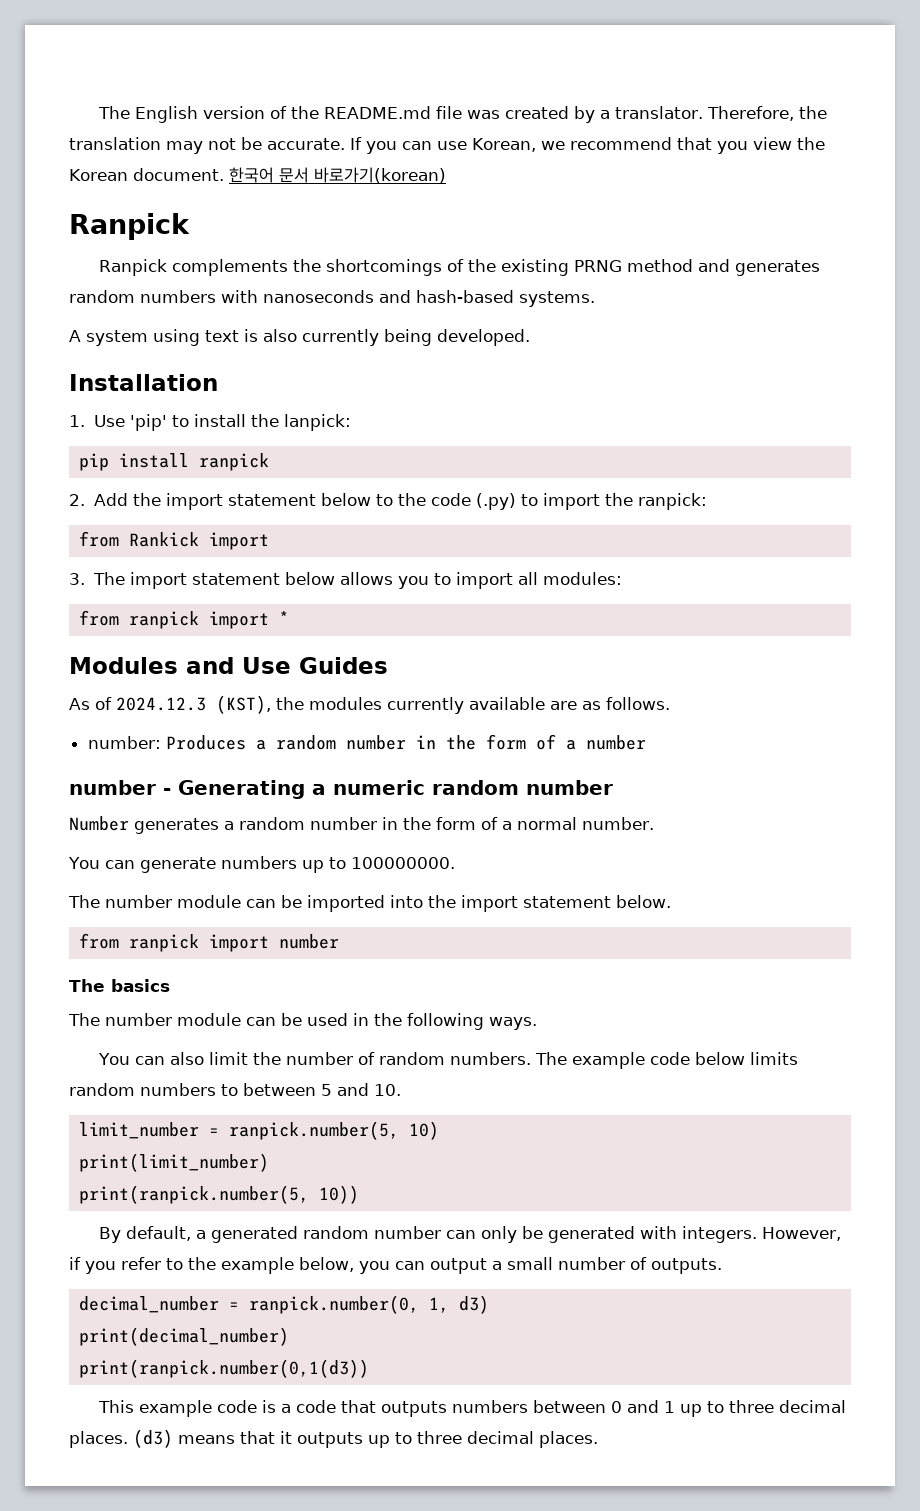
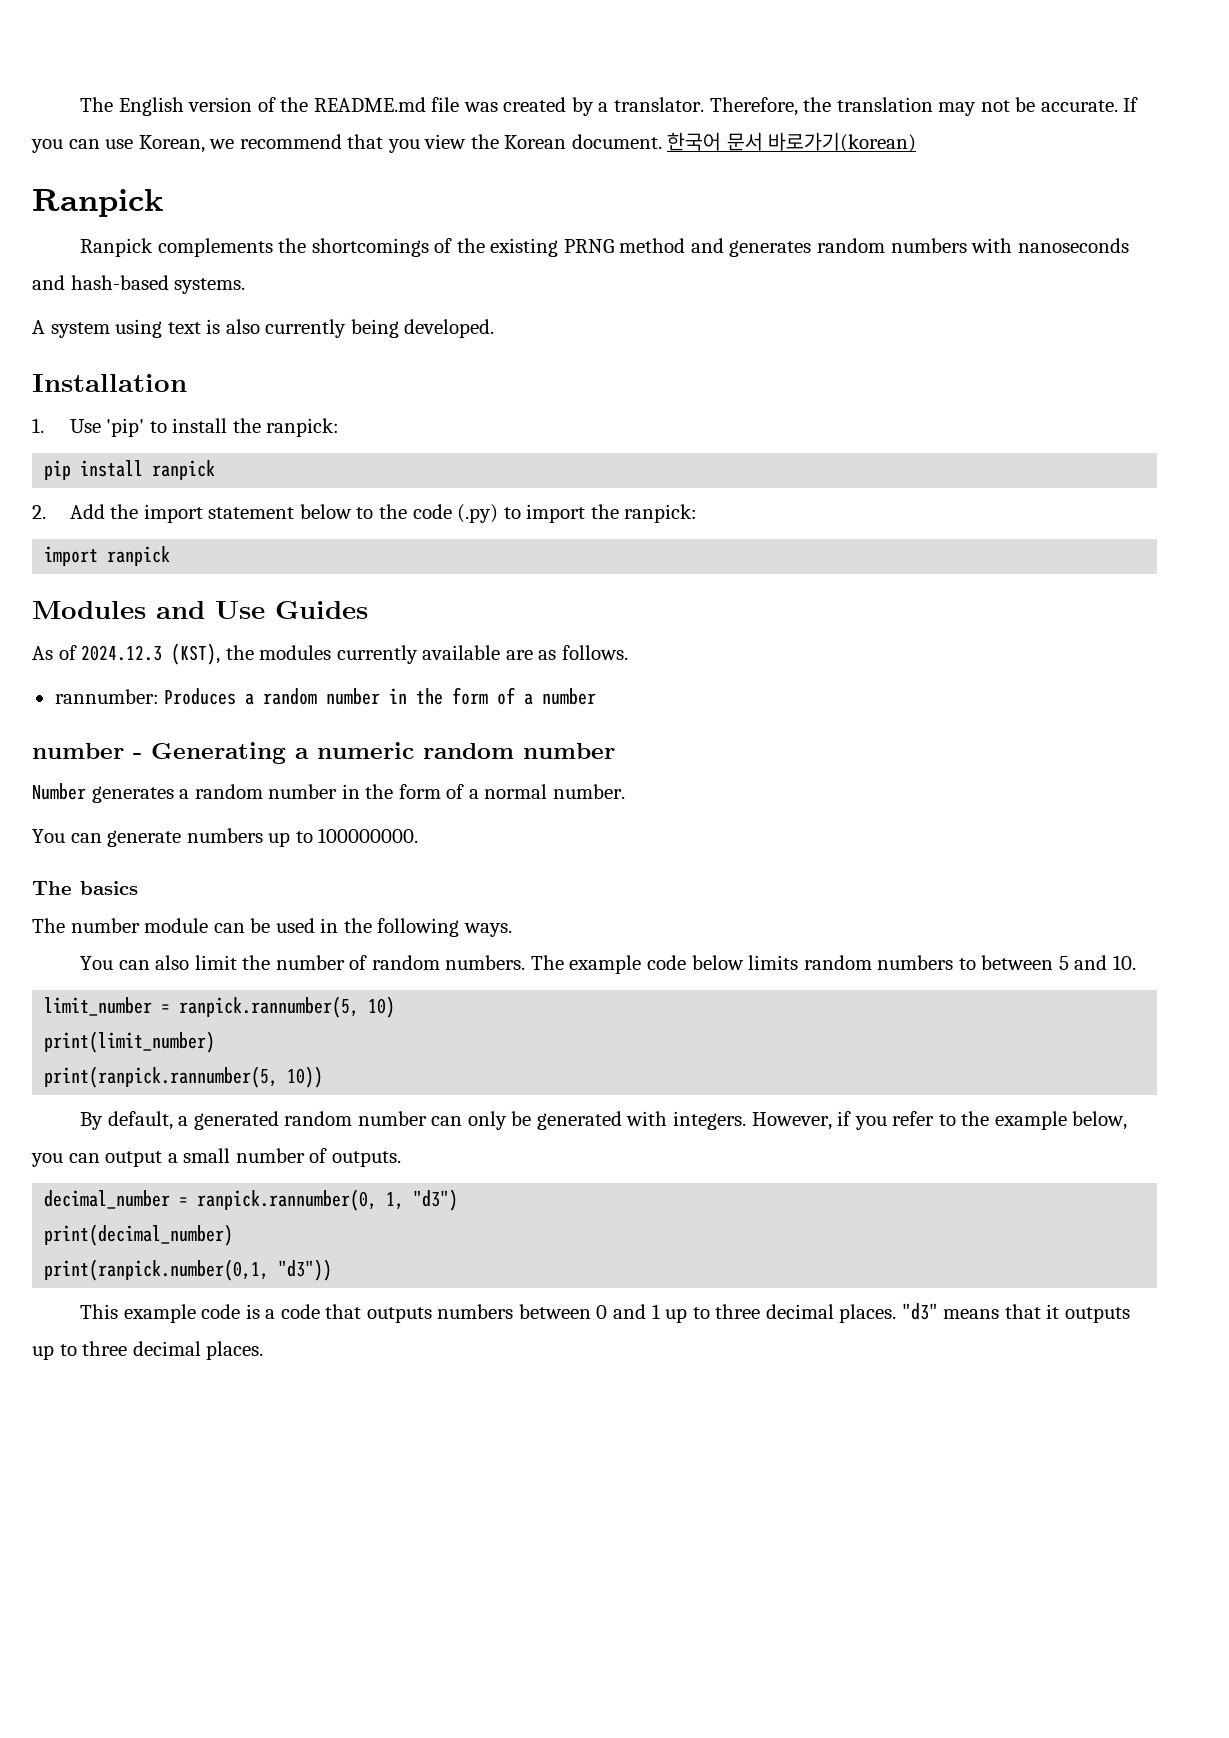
[283,414,351,431] lanpick: -> [266,418,340,437] ranpick:
[79,531,270,550] [69,572,622,589] [79,610,290,629] from Rankick import // 3. The import statement below allows you to import all modules: // from ranpick import * -> [44,546,171,566] import ranpick
[87,736,161,749] number: -> [54,689,159,704] rannumber:
[68,895,671,912] [79,933,340,952] // The number module can be imported into the import statement below. // from ranpick import number -> (419, 835) none
[229,1121,400,1140] ranpick.number(5, -> [179,996,360,1018] ranpick.rannumber(5,
[79,1185,310,1204] print(ranpick.number(5, -> [44,1066,279,1088] print(ranpick.rannumber(5,
[249,1295,490,1314] ranpick.number(0, 1, d3) -> [197,1189,459,1211] ranpick.rannumber(0, 1, "d3")
[79,1359,370,1378] print(ranpick.number(0,1(d3)) -> [44,1259,333,1281] print(ranpick.number(0,1, "d3"))
[133,1429,173,1448] (d3) -> [901,1303,938,1320] "d3"

